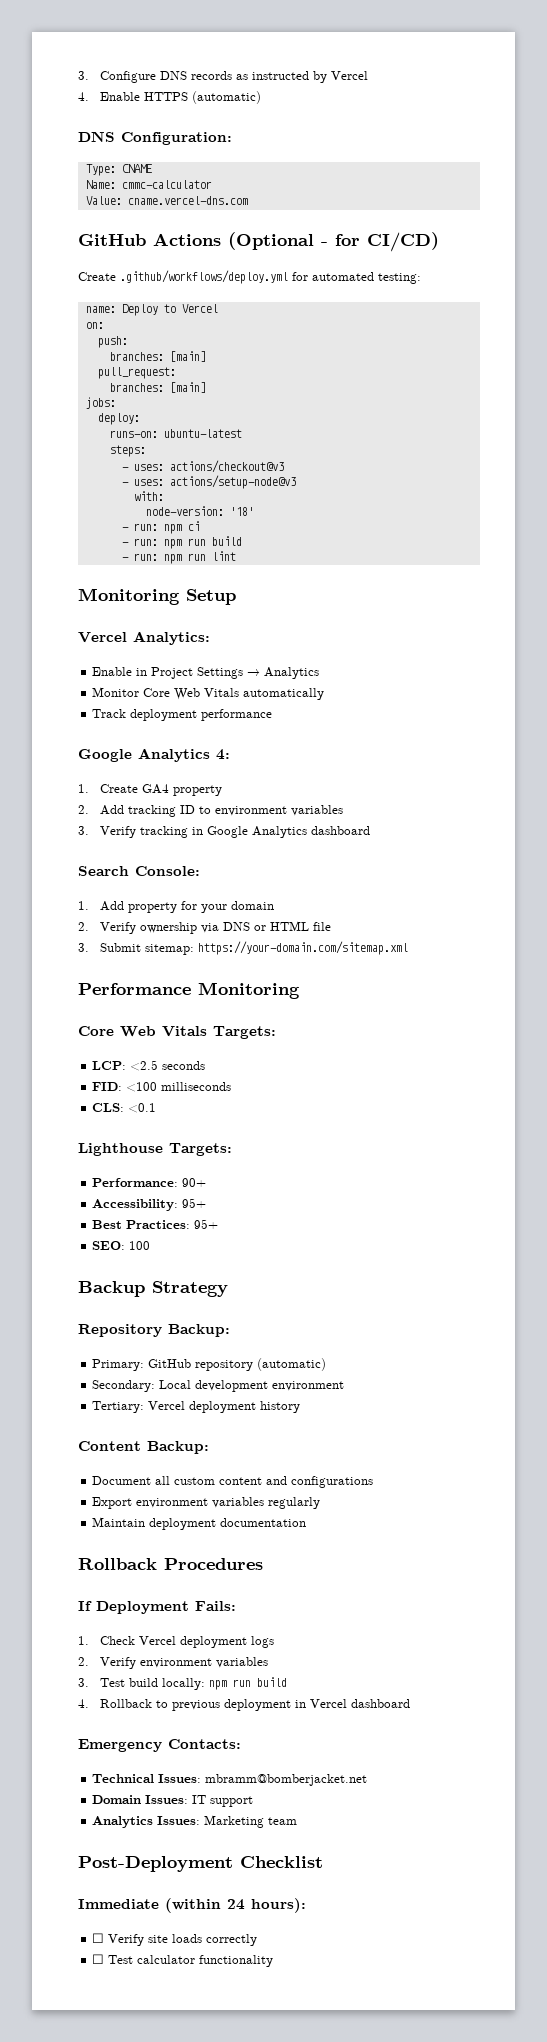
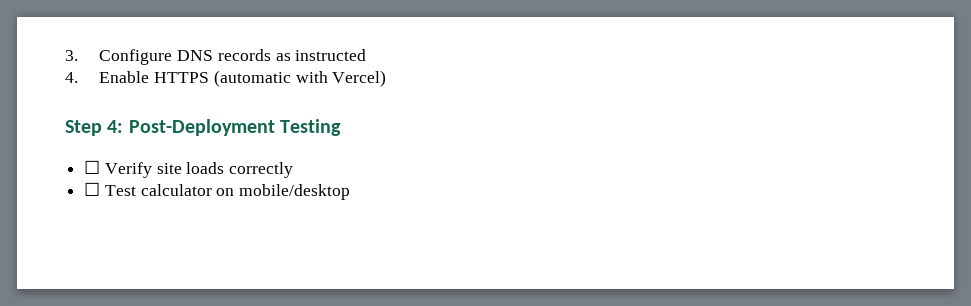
[313,71,369,83] by Vercel -> (367, 55) none
[192,91,262,104] [78,131,232,145] [85,164,152,176] [85,180,212,189] [85,196,248,205] [78,232,439,252] [78,270,421,284] [85,304,218,316] [85,322,104,329] [97,336,128,348] [109,351,206,362] [97,367,176,379] [109,382,206,393] [85,397,116,409] [97,413,140,425] [109,429,242,438] [109,445,146,457] [121,460,284,473] [121,475,296,489] [133,491,164,501] [145,506,254,516] [121,521,200,534] [121,536,242,549] [121,551,236,564] [78,588,236,605] [78,631,210,645] [92,667,320,679] [92,687,325,700] [92,709,273,721] [78,748,230,762] [78,784,223,796] [78,805,344,817] [78,826,371,838] [78,866,200,876] [78,901,275,913] [78,921,332,934] [78,941,409,955] [78,982,300,999] [78,1026,276,1039] [92,1060,206,1071] [92,1082,232,1092] [92,1103,157,1113] [78,1143,232,1156] [92,1178,207,1187] [92,1198,207,1211] [92,1219,219,1229] [92,1241,151,1250] [78,1281,228,1297] [78,1324,230,1337] [92,1358,327,1371] [92,1380,345,1392] [92,1401,301,1413] [78,1441,209,1454] [92,1476,374,1488] [92,1497,321,1509] [92,1517,307,1530] [78,1558,263,1570] [78,1601,236,1614] [78,1636,275,1648] [78,1657,269,1669] [78,1677,288,1690] [78,1699,411,1711] [78,1739,241,1752] [92,1774,368,1786] [92,1795,254,1807] [92,1815,298,1828] [78,1856,323,1872] [78,1898,306,1913] (automatic) // DNS Configuration: // Type: CNAME // Name: cmmc-calculator // Value: cname.vercel-dns.com // GitHub Actions (Optional - for CI/CD) // Create .github/workflows/deploy.yml for automated testing: // name: Deploy to Vercel // on: // push: // branches: [main] // pull_request: // branches: [main] // jobs: // deploy: // runs-on: ubuntu-latest // steps: // - uses: actions/checkout@v3 // - uses: actions/setup-node@v3 // with: // node-version: '18' // - run: npm ci // - run: npm run build // - run: npm run lint // Monitoring Setup // Vercel Analytics: // Enable in Project Settings → Analytics // Monitor Core Web Vitals automatically // Track deployment performance // Google Analytics 4: // 1. Create GA4 property // 2. Add tracking ID to environment variables // 3. Verify tracking in Google Analytics dashboard // Search Console: // 1. Add property for your domain // 2. Verify ownership via DNS or HTML file // 3. Submit sitemap: https://your-domain.com/sitemap.xml // Performance Monitoring // Core Web Vitals Targets: // LCP: <2.5 seconds // FID: <100 milliseconds // CLS: <0.1 // Lighthouse Targets: // Performance: 90+ // Accessibility: 95+ // Best Practices: 95+ // SEO: 100 // Backup Strategy // Repository Backup: // Primary: GitHub repository (automatic) // Secondary: Local development environment // Tertiary: Vercel deployment history // Content Backup: // Document all custom content and configurations // Export environment variables regularly // Maintain deployment documentation // Rollback Procedures // If Deployment Fails: // 1. Check Vercel deployment logs // 2. Verify environment variables // 3. Test build locally: npm run build // 4. Rollback to previous deployment in Vercel dashboard // Emergency Contacts: // Technical Issues: mbramm@bomberjacket.net // Domain Issues: IT support // Analytics Issues: Marketing team // Post-Deployment Checklist // Immediate (within 24 hours): -> [213,70,387,87] [65,119,341,136] (automatic with Vercel) // Step 4: Post-Deployment Testing
[199,1955,274,1967] functionality -> [216,184,351,200] on mobile/desktop

